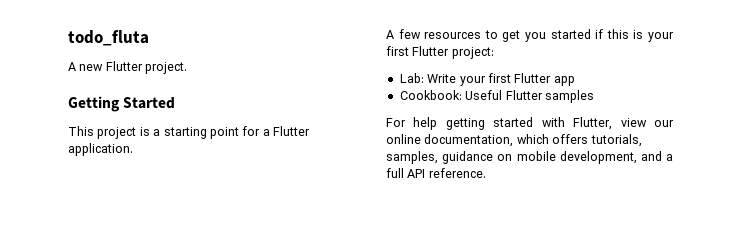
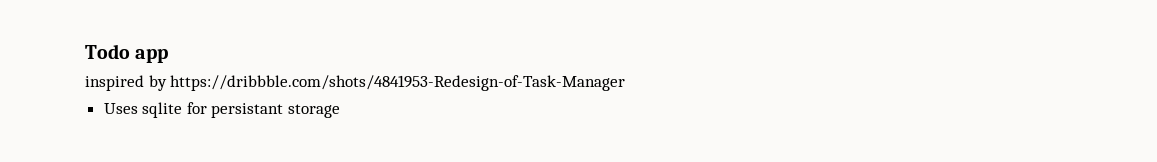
[68,30,149,46] [68,61,188,74] [68,96,176,112] [68,126,310,139] [68,143,133,156] [386,29,674,42] [386,46,494,59] [399,73,575,86] [399,90,594,103] [386,117,674,130] [386,134,642,147] [386,151,673,164] [386,168,486,178] todo_fluta // A new Flutter project. // Getting Started // This project is a starting point for a Flutter application. // A few resources to get you started if this is your first Flutter project: // Lab: Write your first Flutter app // Cookbook: Useful Flutter samples // For help getting started with Flutter, view our online documentation, which offers tutorials, samples, guidance on mobile development, and a full API reference. -> [85,44,169,63] [85,75,626,91] [103,102,341,118] Todo app // inspired by https://dribbble.com/shots/4841953-Redesign-of-Task-Manager // Uses sqlite for persistant storage

